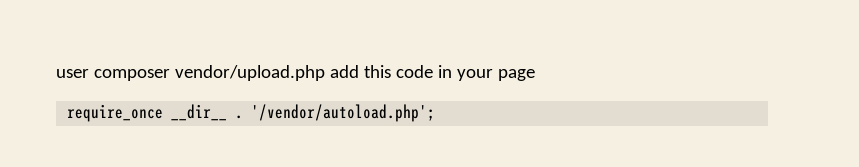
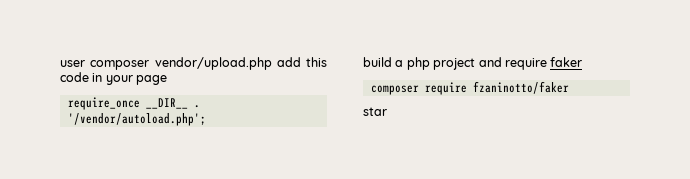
[171,104,228,121] __dir__ -> [145,98,188,109] __DIR__
(436, 113) none -> [363,57,583,70] [370,81,569,95] [363,107,387,116] // build a php project and require faker // composer require fzaninotto/faker // star

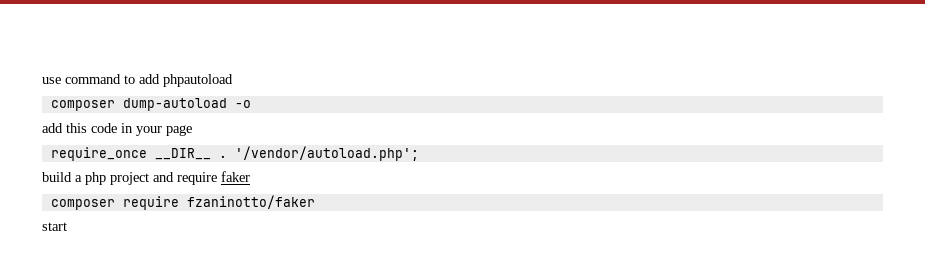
[60,57,272,70] user composer vendor/upload.php -> [42,74,233,87] [50,98,251,111] use command to add phpautoload // composer dump-autoload -o //
[363,107,387,116] star -> [42,222,67,231] start

